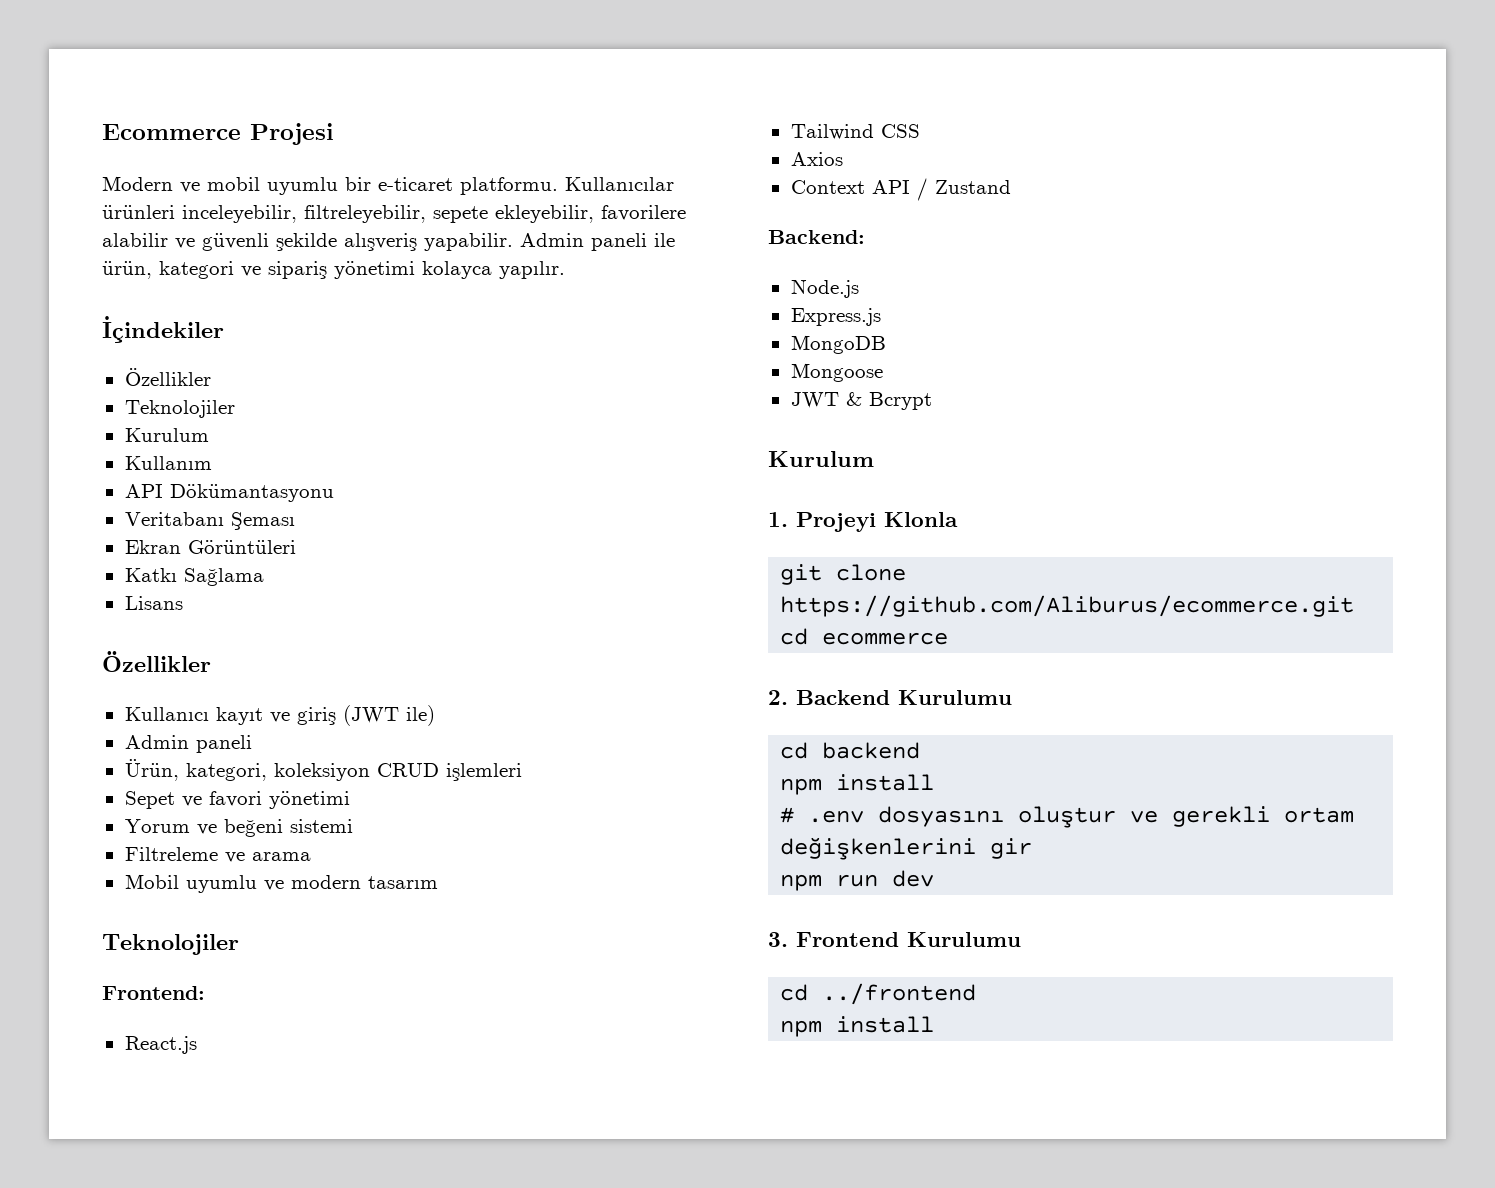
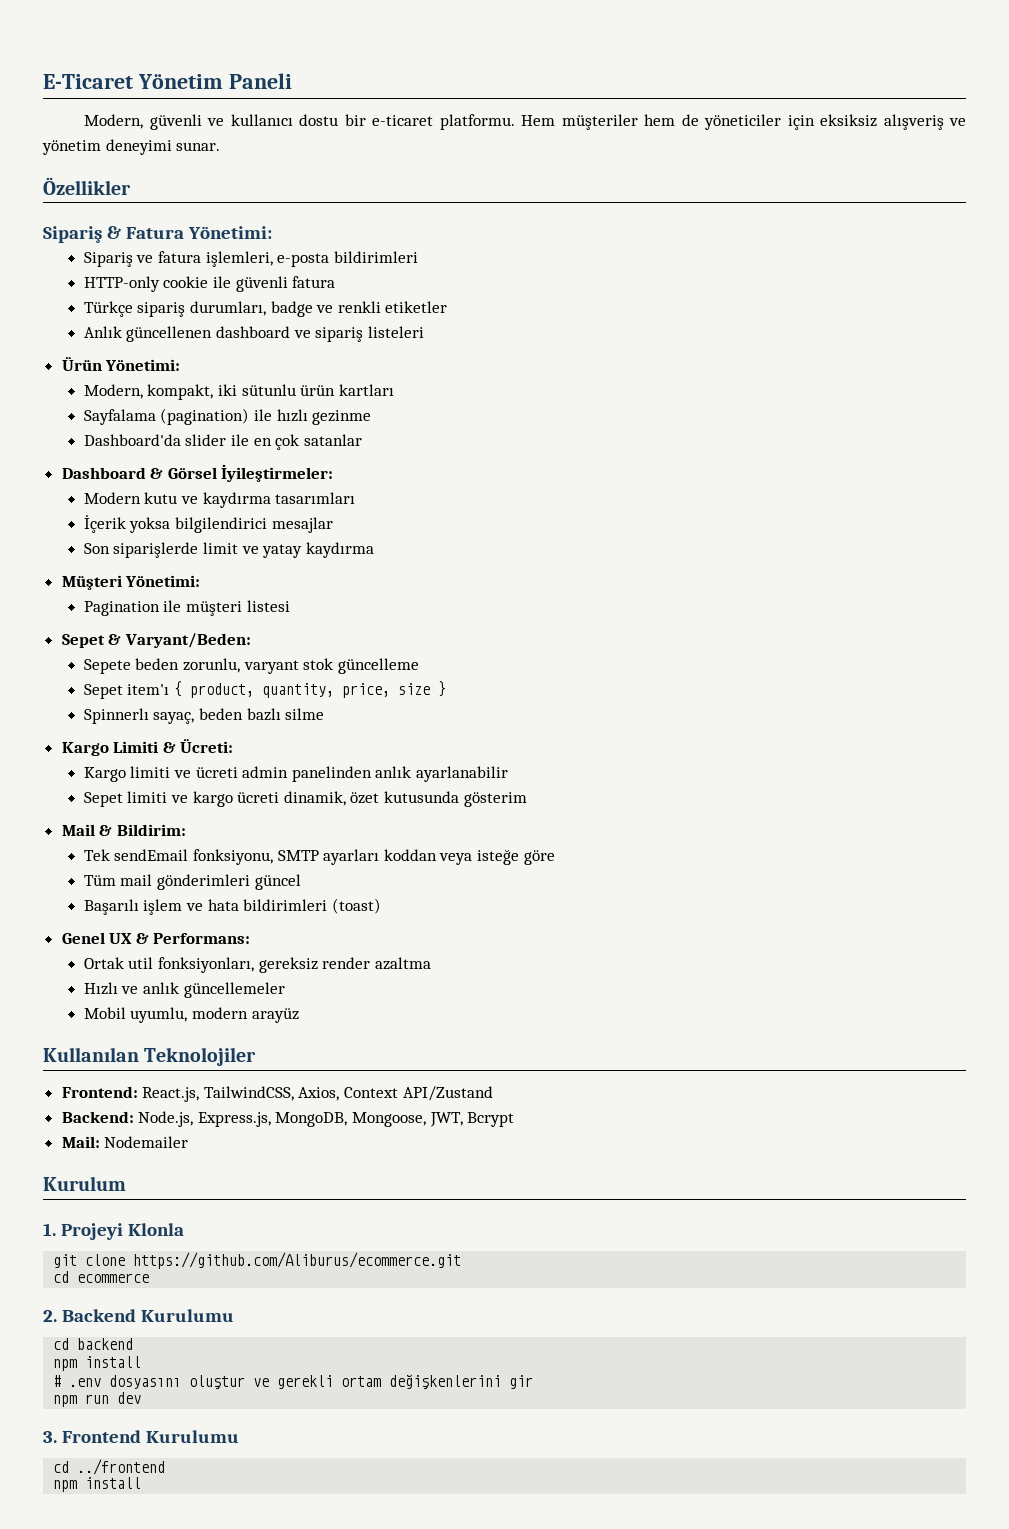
[102,123,334,145] [102,176,674,195] [102,205,686,223] [102,233,675,251] [102,261,565,279] [102,316,224,343] [124,368,211,386] [124,400,235,418] [124,428,209,442] [124,456,212,470] [124,484,334,502] [124,512,295,530] [124,540,296,554] [124,568,264,586] [124,596,183,610] [102,651,211,672] [124,705,435,726] [124,735,252,753] [124,759,522,781] [124,791,350,809] [124,819,353,837] [124,847,311,863] [124,874,438,893] [102,934,239,955] [102,986,205,1000] [124,1036,197,1054] [790,124,920,140] [790,152,843,166] [790,178,1011,201] [768,230,865,244] [790,279,859,298] [790,308,881,326] [790,335,886,354] [790,363,883,382] [790,392,932,410] Ecommerce Projesi // Modern ve mobil uyumlu bir e-ticaret platformu. Kullanıcılar ürünleri inceleyebilir, filtreleyebilir, sepete ekleyebilir, favorilere alabilir ve güvenli şekilde alışveriş yapabilir. Admin paneli ile ürün, kategori ve sipariş yönetimi kolayca yapılır. // İçindekiler // Özellikler // Teknolojiler // Kurulum // Kullanım // API Dökümantasyonu // Veritabanı Şeması // Ekran Görüntüleri // Katkı Sağlama // Lisans // Özellikler // Kullanıcı kayıt ve giriş (JWT ile) // Admin paneli // Ürün, kategori, koleksiyon CRUD işlemleri // Sepet ve favori yönetimi // Yorum ve beğeni sistemi // Filtreleme ve arama // Mobil uyumlu ve modern tasarım // Teknolojiler // Frontend: // React.js // Tailwind CSS // Axios // Context API / Zustand // Backend: // Node.js // Express.js // MongoDB // Mongoose // JWT & Bcrypt -> [43,73,292,89] [84,114,966,130] [42,139,221,155] [43,177,131,195] [43,226,272,243] [83,251,418,267] [83,276,336,292] [83,301,448,317] [83,326,424,342] [61,357,181,371] [83,384,394,400] [83,408,372,425] [83,434,362,450] [61,464,334,482] [83,492,356,508] [83,515,333,533] [83,542,374,558] [61,575,201,590] [83,600,290,616] [61,633,251,648] [83,658,419,674] [83,681,447,699] [83,708,325,724] [61,739,234,756] [83,766,508,782] [83,791,527,807] [61,824,186,836] [83,849,555,865] [83,874,301,890] [83,898,381,915] [61,932,251,944] [83,957,431,973] [83,982,285,998] [83,1007,299,1023] [43,1047,257,1066] [61,1086,493,1102] [61,1111,515,1127] [61,1136,189,1148] E-Ticaret Yönetim Paneli // Modern, güvenli ve kullanıcı dostu bir e-ticaret platformu. Hem müşteriler hem de yöneticiler için eksiksiz alışveriş ve yönetim deneyimi sunar. // Özellikler // Sipariş & Fatura Yönetimi: // Sipariş ve fatura işlemleri, e-posta bildirimleri // HTTP-only cookie ile güvenli fatura // Türkçe sipariş durumları, badge ve renkli etiketler // Anlık güncellenen dashboard ve sipariş listeleri // Ürün Yönetimi: // Modern, kompakt, iki sütunlu ürün kartları // Sayfalama (pagination) ile hızlı gezinme // Dashboard'da slider ile en çok satanlar // Dashboard & Görsel İyileştirmeler: // Modern kutu ve kaydırma tasarımları // İçerik yoksa bilgilendirici mesajlar // Son siparişlerde limit ve yatay kaydırma // Müşteri Yönetimi: // Pagination ile müşteri listesi // Sepet & Varyant/Beden: // Sepete beden zorunlu, varyant stok güncelleme // Sepet item'ı { product, quantity, price, size } // Spinnerlı sayaç, beden bazlı silme // Kargo Limiti & Ücreti: // Kargo limiti ve ücreti admin panelinden anlık ayarlanabilir // Sepet limiti ve kargo ücreti dinamik, özet kutusunda gösterim // Mail & Bildirim: // Tek sendEmail fonksiyonu, SMTP ayarları koddan veya isteğe göre // Tüm mail gönderimleri güncel // Başarılı işlem ve hata bildirimleri (toast) // Genel UX & Performans: // Ortak util fonksiyonları, gereksiz render azaltma // Hızlı ve anlık güncellemeler // Mobil uyumlu, modern arayüz // Kullanılan Teknolojiler // Frontend: React.js, TailwindCSS, Axios, Context API/Zustand // Backend: Node.js, Express.js, MongoDB, Mongoose, JWT, Bcrypt // Mail: Nodemailer

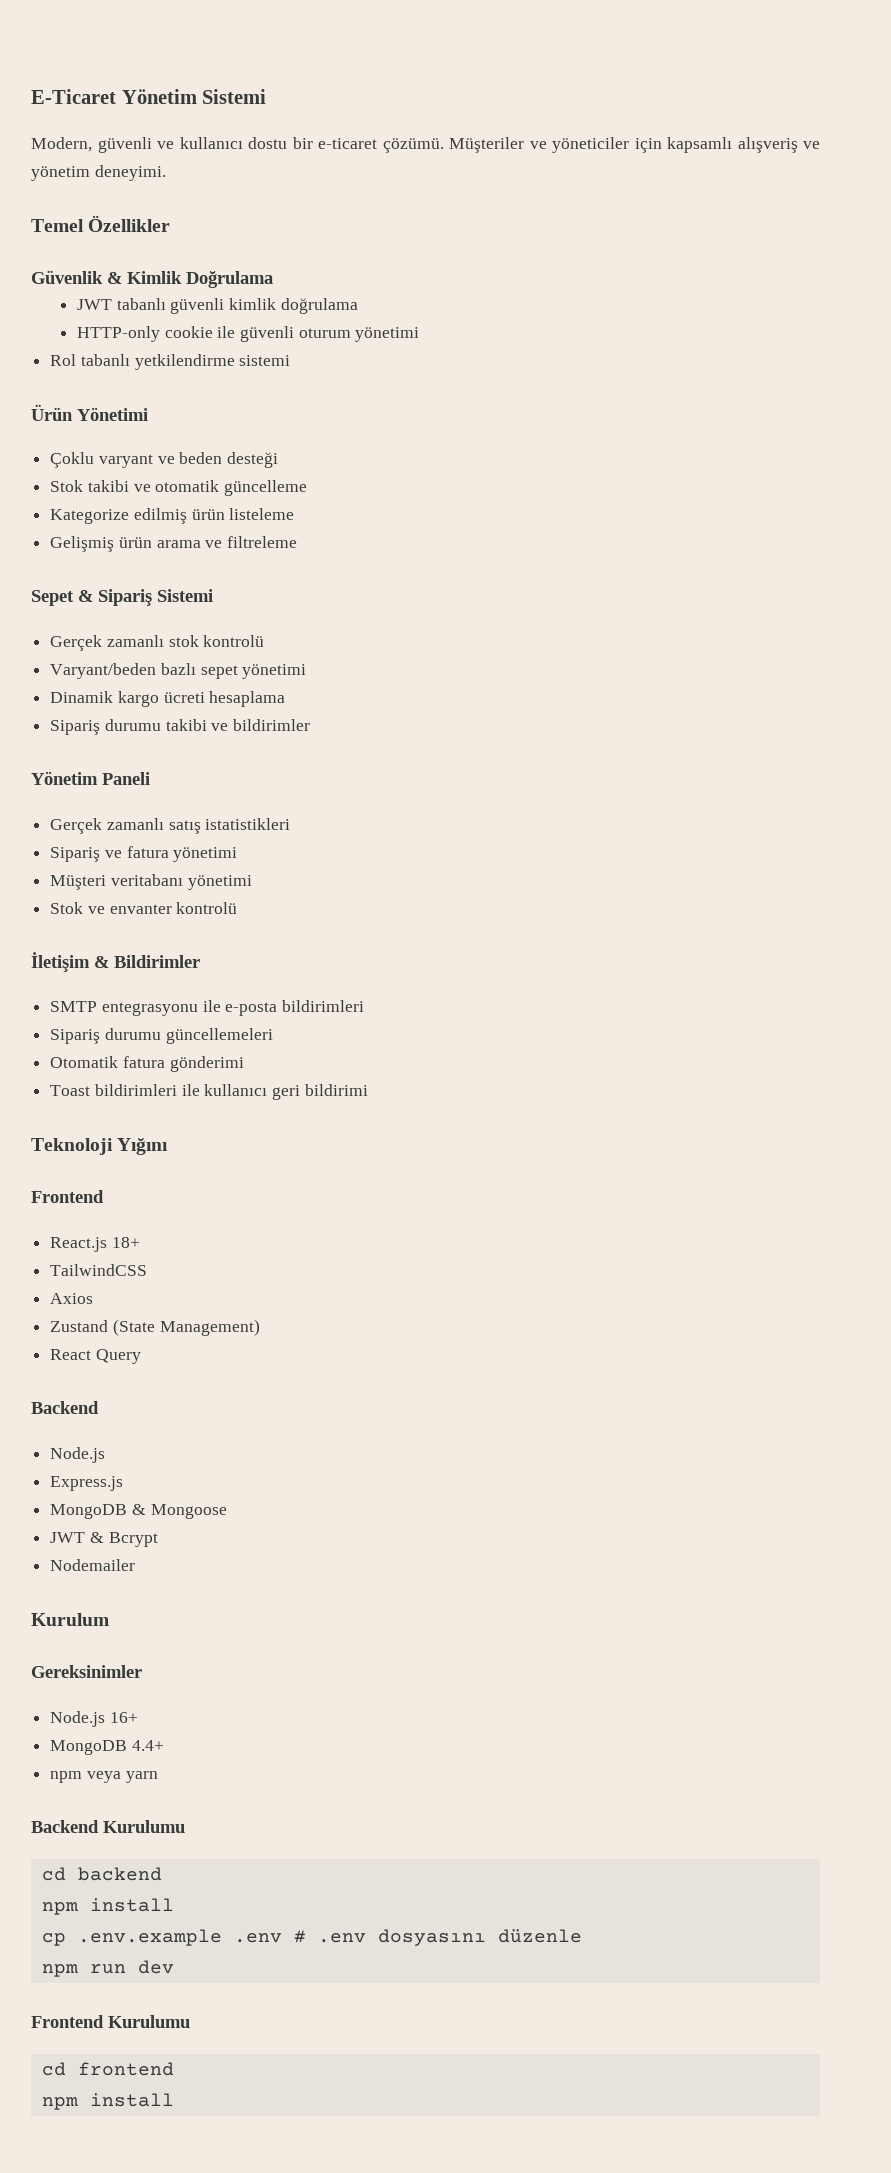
[228,73,292,89] Paneli -> [202,89,267,104] Sistemi
[439,114,699,130] platformu. Hem müşteriler hem de -> [382,137,547,153] çözümü. Müşteriler ve
[820,114,878,127] eksiksiz -> [667,137,732,153] kapsamlı
[105,139,221,155] deneyimi sunar. // -> [94,165,166,181] [31,219,84,232] deneyimi. // Temel
[43,226,272,243] [83,251,418,267] [83,276,336,292] [83,301,448,317] [83,326,424,342] [61,357,181,371] [83,384,394,400] [83,408,372,425] [83,434,362,450] [61,464,334,482] [83,492,356,508] [83,515,333,533] [83,542,374,558] [61,575,201,590] [83,600,290,616] [61,633,251,648] [83,658,419,674] [83,681,447,699] [83,708,325,724] [61,739,234,756] [83,766,508,782] [83,791,527,807] [61,824,186,836] [83,849,555,865] [83,874,301,890] [83,898,381,915] [61,932,251,944] [83,957,431,973] [83,982,285,998] [83,1007,299,1023] [43,1047,257,1066] [61,1086,493,1102] [61,1111,463,1127] Sipariş & Fatura Yönetimi: // Sipariş ve fatura işlemleri, e-posta bildirimleri // HTTP-only cookie ile güvenli fatura // Türkçe sipariş durumları, badge ve renkli etiketler // Anlık güncellenen dashboard ve sipariş listeleri // Ürün Yönetimi: // Modern, kompakt, iki sütunlu ürün kartları // Sayfalama (pagination) ile hızlı gezinme // Dashboard'da slider ile en çok satanlar // Dashboard & Görsel İyileştirmeler: // Modern kutu ve kaydırma tasarımları // İçerik yoksa bilgilendirici mesajlar // Son siparişlerde limit ve yatay kaydırma // Müşteri Yönetimi: // Pagination ile müşteri listesi // Sepet & Varyant/Beden: // Sepete beden zorunlu, varyant stok güncelleme // Sepet item'ı { product, quantity, price, size } // Spinnerlı sayaç, beden bazlı silme // Kargo Limiti & Ücreti: // Kargo limiti ve ücreti admin panelinden anlık ayarlanabilir // Sepet limiti ve kargo ücreti dinamik, özet kutusunda gösterim // Mail & Bildirim: // Tek sendEmail fonksiyonu, SMTP ayarları koddan veya isteğe göre // Tüm mail gönderimleri güncel // Başarılı işlem ve hata bildirimleri (toast) // Genel UX & Performans: // Ortak util fonksiyonları, gereksiz render azaltma // Hızlı ve anlık güncellemeler // Mobil uyumlu, modern arayüz // Kullanılan Teknolojiler // Frontend: React.js, TailwindCSS, Axios, Context API/Zustand // Backend: Node.js, Express.js, MongoDB, Mongoose, JWT, -> [31,270,273,288] [76,298,358,314] [76,326,420,342] [50,354,291,370] [31,404,148,421] [50,452,279,468] [50,480,308,496] [50,508,295,524] [50,536,298,552] [31,589,213,606] [50,635,265,651] [50,663,307,679] [50,691,286,707] [50,719,311,735] [31,771,150,785] [50,818,291,834] [50,846,238,862] [50,874,252,890] [50,902,238,914] [31,952,200,972] [50,1000,365,1016] [50,1028,273,1044] [50,1056,244,1072] [50,1084,368,1100] [31,1138,169,1155] [31,1190,104,1203] [50,1237,140,1252] [50,1264,148,1276] [50,1293,94,1304] [50,1319,260,1336] [50,1349,141,1364] [31,1401,99,1414] [50,1447,106,1463] [50,1476,124,1491] [50,1504,227,1519] [50,1532,104,1543] Güvenlik & Kimlik Doğrulama // JWT tabanlı güvenli kimlik doğrulama // HTTP-only cookie ile güvenli oturum yönetimi // Rol tabanlı yetkilendirme sistemi // Ürün Yönetimi // Çoklu varyant ve beden desteği // Stok takibi ve otomatik güncelleme // Kategorize edilmiş ürün listeleme // Gelişmiş ürün arama ve filtreleme // Sepet & Sipariş Sistemi // Gerçek zamanlı stok kontrolü // Varyant/beden bazlı sepet yönetimi // Dinamik kargo ücreti hesaplama // Sipariş durumu takibi ve bildirimler // Yönetim Paneli // Gerçek zamanlı satış istatistikleri // Sipariş ve fatura yönetimi // Müşteri veritabanı yönetimi // Stok ve envanter kontrolü // İletişim & Bildirimler // SMTP entegrasyonu ile e-posta bildirimleri // Sipariş durumu güncellemeleri // Otomatik fatura gönderimi // Toast bildirimleri ile kullanıcı geri bildirimi // Teknoloji Yığını // Frontend // React.js 18+ // TailwindCSS // Axios // Zustand (State Management) // React Query // Backend // Node.js // Express.js // MongoDB & Mongoose // JWT &
[61,1136,100,1148] Mail: -> (158, 1539) none
[43,1223,184,1240] [53,1252,462,1269] [53,1271,150,1283] [43,1310,57,1322] 1. Projeyi Klonla // git clone https://github.com/Aliburus/ecommerce.git // cd ecommerce // 2. -> [31,1665,142,1678] [50,1711,138,1727] [50,1740,164,1755] [50,1771,158,1783] Gereksinimler // Node.js 16+ // MongoDB 4.4+ // npm veya yarn //
[53,1374,534,1390] # .env dosyasını oluştur ve gerekli ortam değişkenlerini gir -> [41,1929,582,1946] cp .env.example .env # .env dosyasını düzenle
[43,1431,57,1443] 3. -> (174, 1967) none
[77,1459,166,1475] ../frontend -> [77,2062,174,2076] frontend

